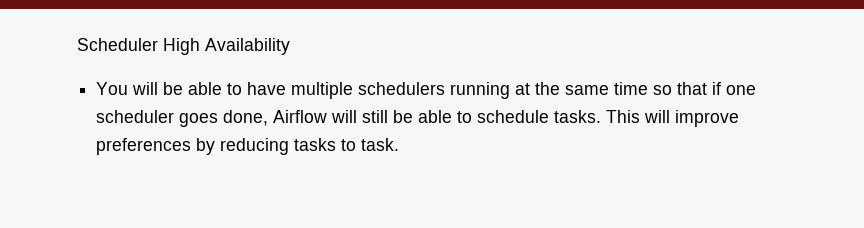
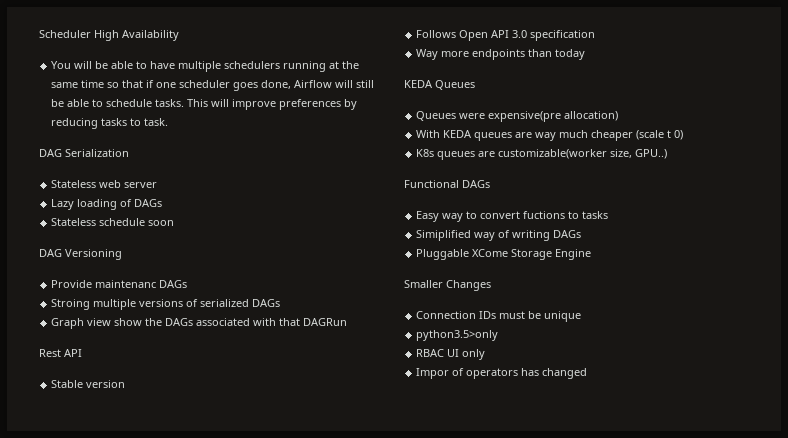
(400, 144) none -> [39,149,129,157] [51,180,158,188] [51,199,163,210] [51,218,175,226] [39,249,122,260] [51,280,188,288] [51,299,281,310] [51,318,348,329] [39,349,82,357] [51,380,126,388] [416,30,596,41] [416,49,586,60] [404,80,475,90] [416,111,619,122] [416,130,684,141] [416,149,668,160] [404,180,490,188] [416,211,609,222] [416,230,582,241] [416,249,592,260] [404,280,491,291] [416,311,582,322] [416,330,499,341] [416,349,486,360] [416,368,588,379] // DAG Serialization // Stateless web server // Lazy loading of DAGs // Stateless schedule soon // DAG Versioning // Provide maintenanc DAGs // Stroing multiple versions of serialized DAGs // Graph view show the DAGs associated with that DAGRun // Rest API // Stable version // Follows Open API 3.0 specification // Way more endpoints than today // KEDA Queues // Queues were expensive(pre allocation) // With KEDA queues are way much cheaper (scale t 0) // K8s queues are customizable(worker size, GPU..) // Functional DAGs // Easy way to convert fuctions to tasks // Simiplified way of writing DAGs // Pluggable XCome Storage Engine // Smaller Changes // Connection IDs must be unique // python3.5>only // RBAC UI only // Impor of operators has changed

